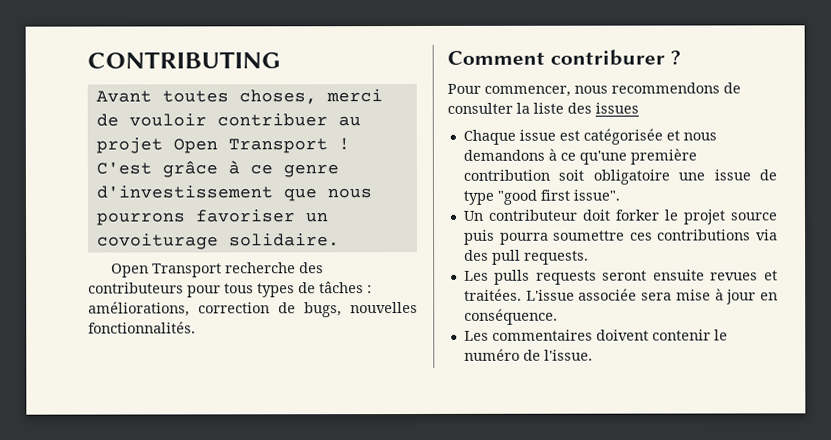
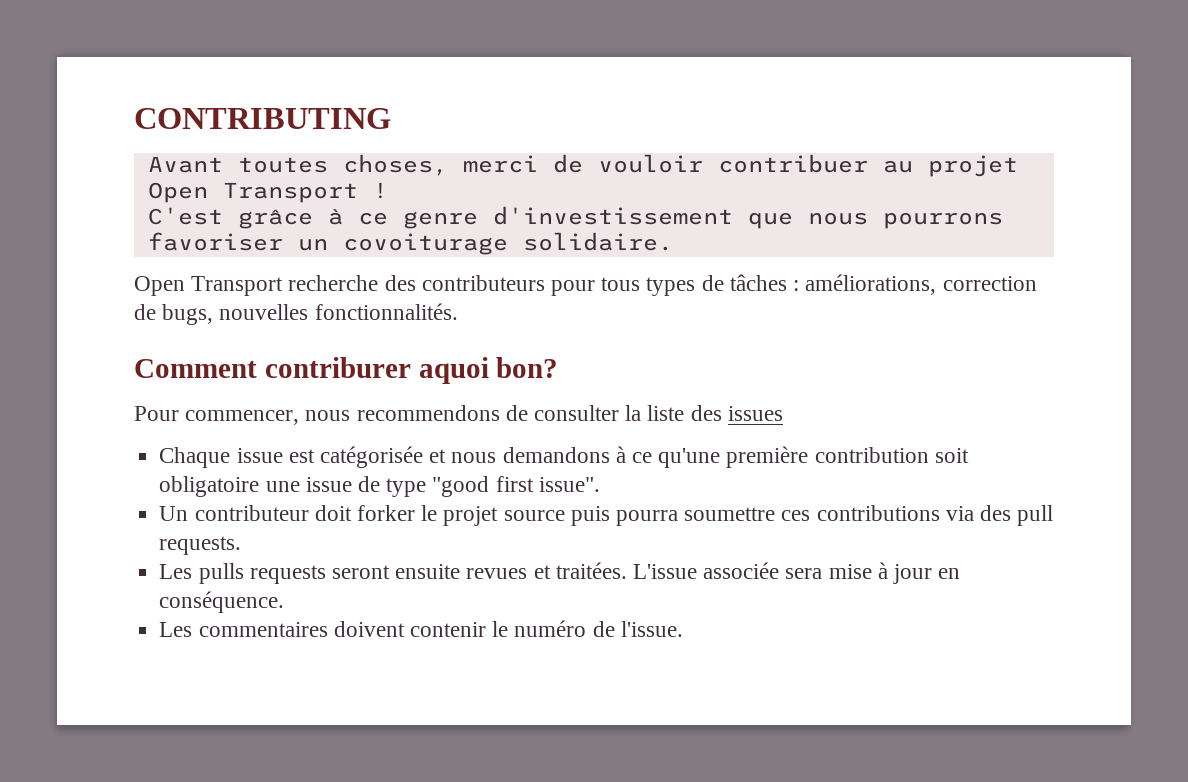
[669,50,681,66] ? -> [418,357,559,384] aquoi bon?

